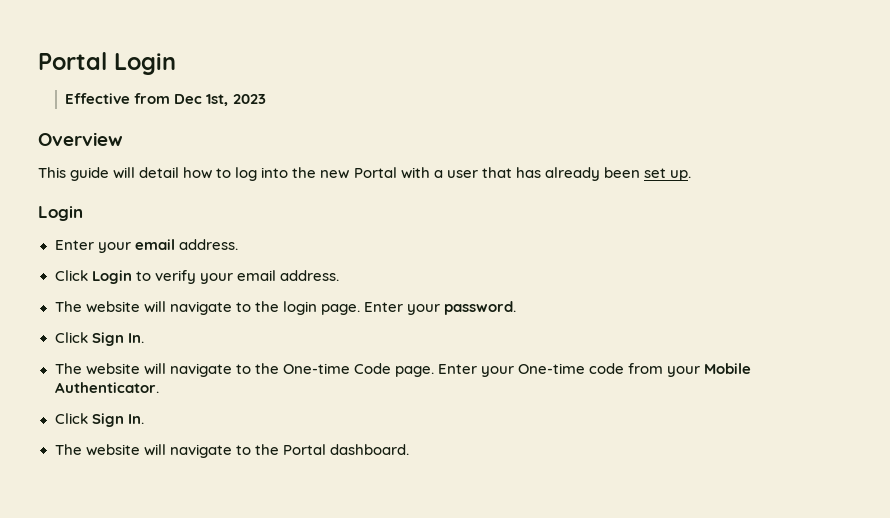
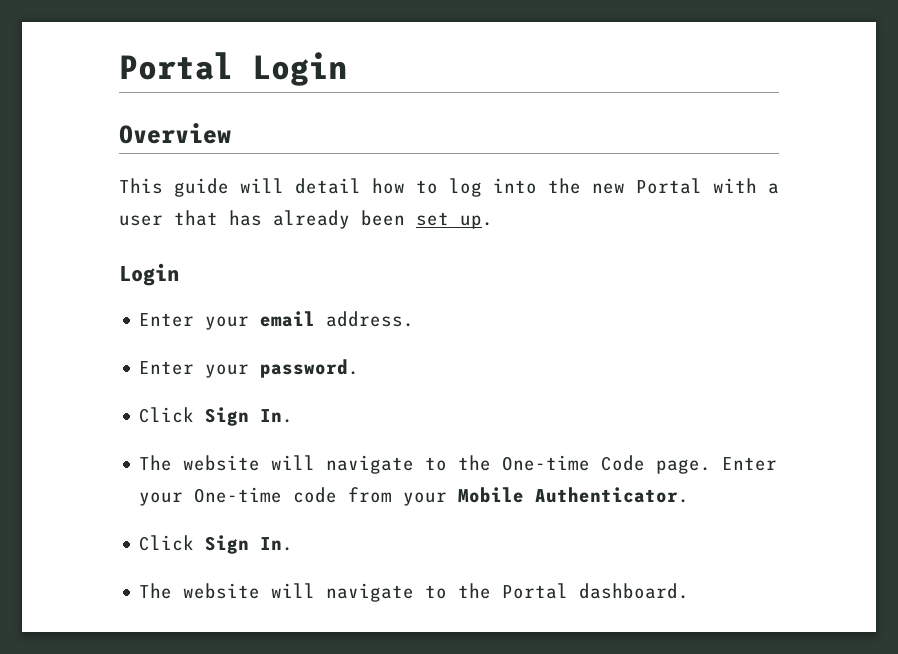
[65,93,266,106] // Effective from Dec 1st, 2023 -> (347, 69) none
[54,270,339,284] [54,301,360,315] Click Login to verify your email address. // The website will navigate to the login page. -> (415, 319) none

